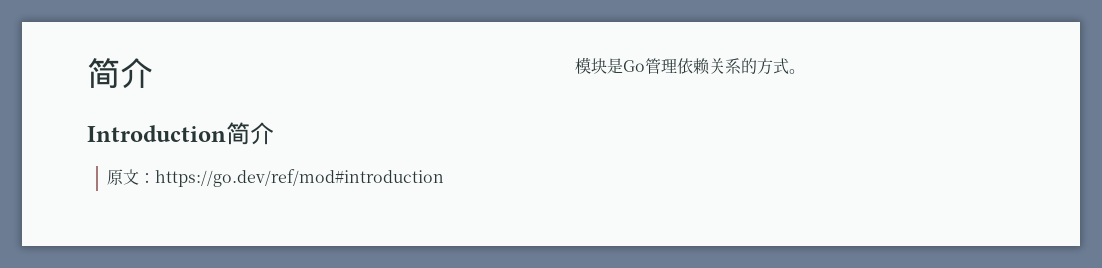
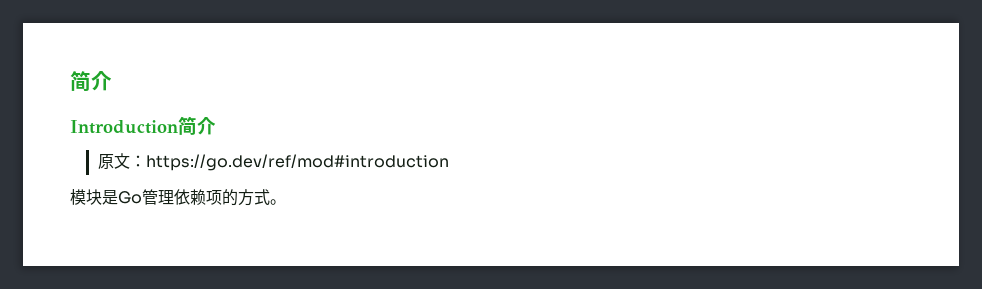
[709,58,741,74] 关系 -> [206,190,222,205] 项

